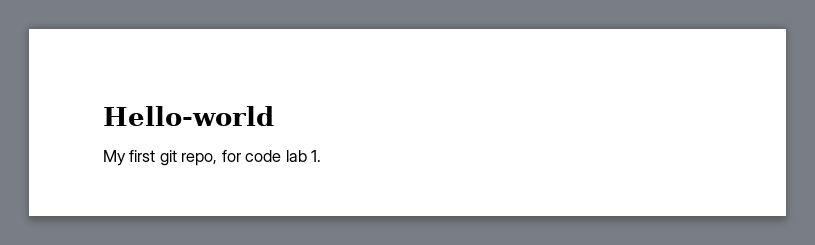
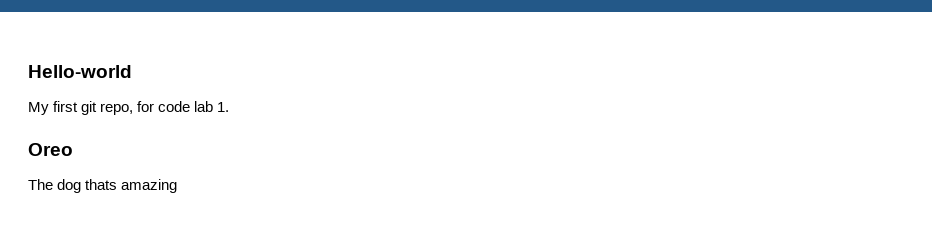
(322, 156) none -> [28,143,73,156] [28,179,178,193] // Oreo // The dog thats amazing

